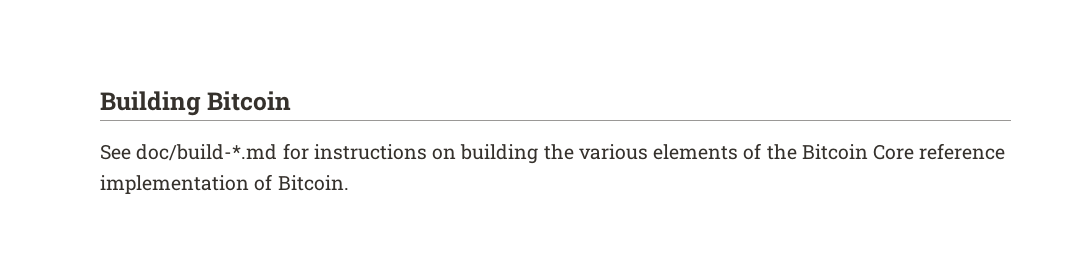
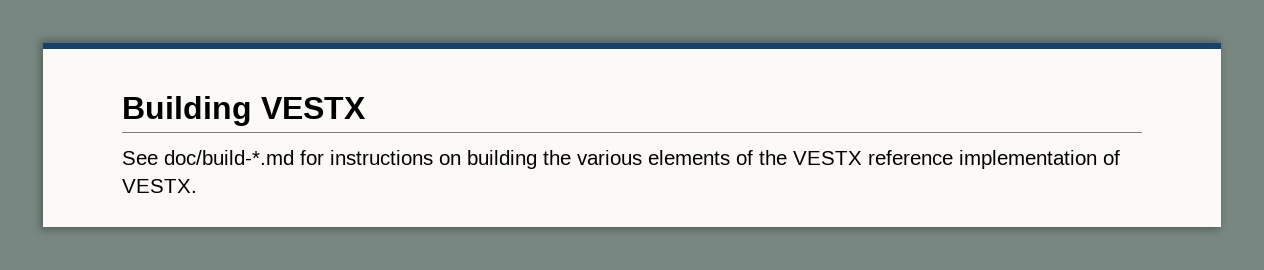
[206,91,291,111] Bitcoin -> [261,97,366,119] VESTX
[801,144,915,160] Bitcoin Core -> [793,151,862,165] VESTX
[277,175,349,191] Bitcoin. -> [122,179,197,193] VESTX.

